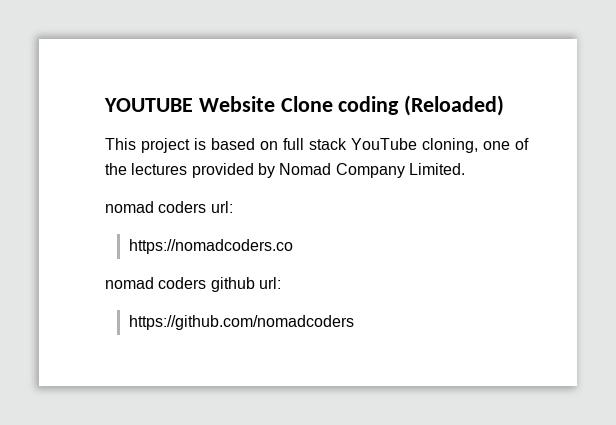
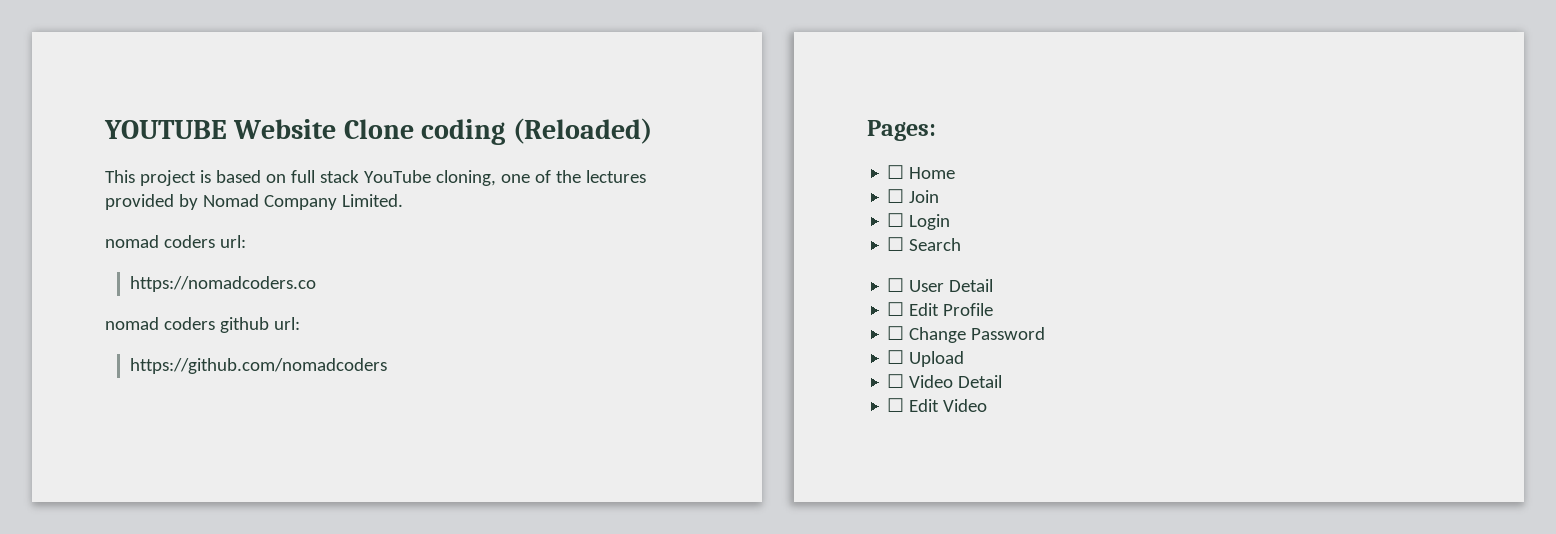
(354, 322) none -> [867,120,936,141] [887,165,956,179] [887,189,940,203] [887,213,951,230] [887,237,962,251] [887,278,994,292] [887,302,994,316] [887,326,1046,343] [887,350,965,367] [887,374,1003,388] [887,398,988,412] // Pages: // ☐ Home // ☐ Join // ☐ Login // ☐ Search // ☐ User Detail // ☐ Edit Profile // ☐ Change Password // ☐ Upload // ☐ Video Detail // ☐ Edit Video

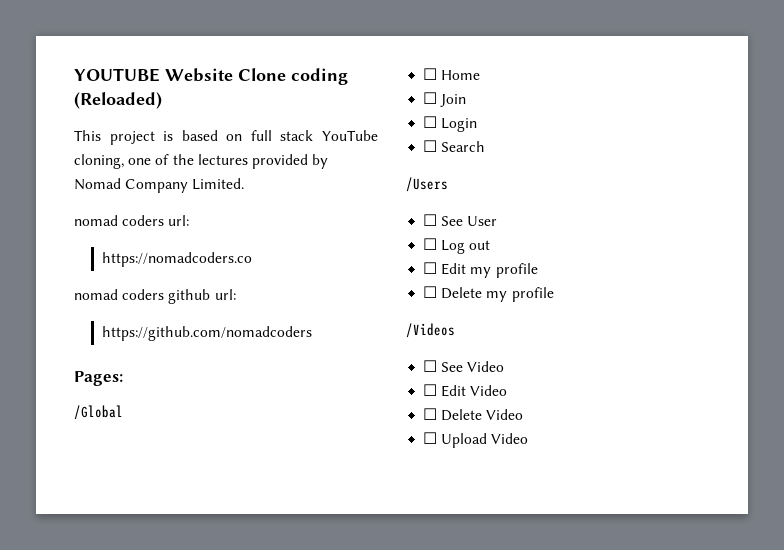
(936, 130) none -> [74,405,123,420] // /Global
[887,278,905,292] // ☐ -> [406,177,448,192] [423,214,464,226] // /Users // ☐ See
[949,279,994,292] [887,302,994,316] [887,326,1046,343] [887,350,965,367] [887,374,1003,388] Detail // ☐ Edit Profile // ☐ Change Password // ☐ Upload // ☐ Video Detail -> [423,238,491,254] [423,262,538,278] [423,286,554,302] [406,323,455,338] [423,360,505,372] // ☐ Log out // ☐ Edit my profile // ☐ Delete my profile // /Videos // ☐ See Video
(988, 405) none -> [423,408,524,421] [423,432,529,448] // ☐ Delete Video // ☐ Upload Video

